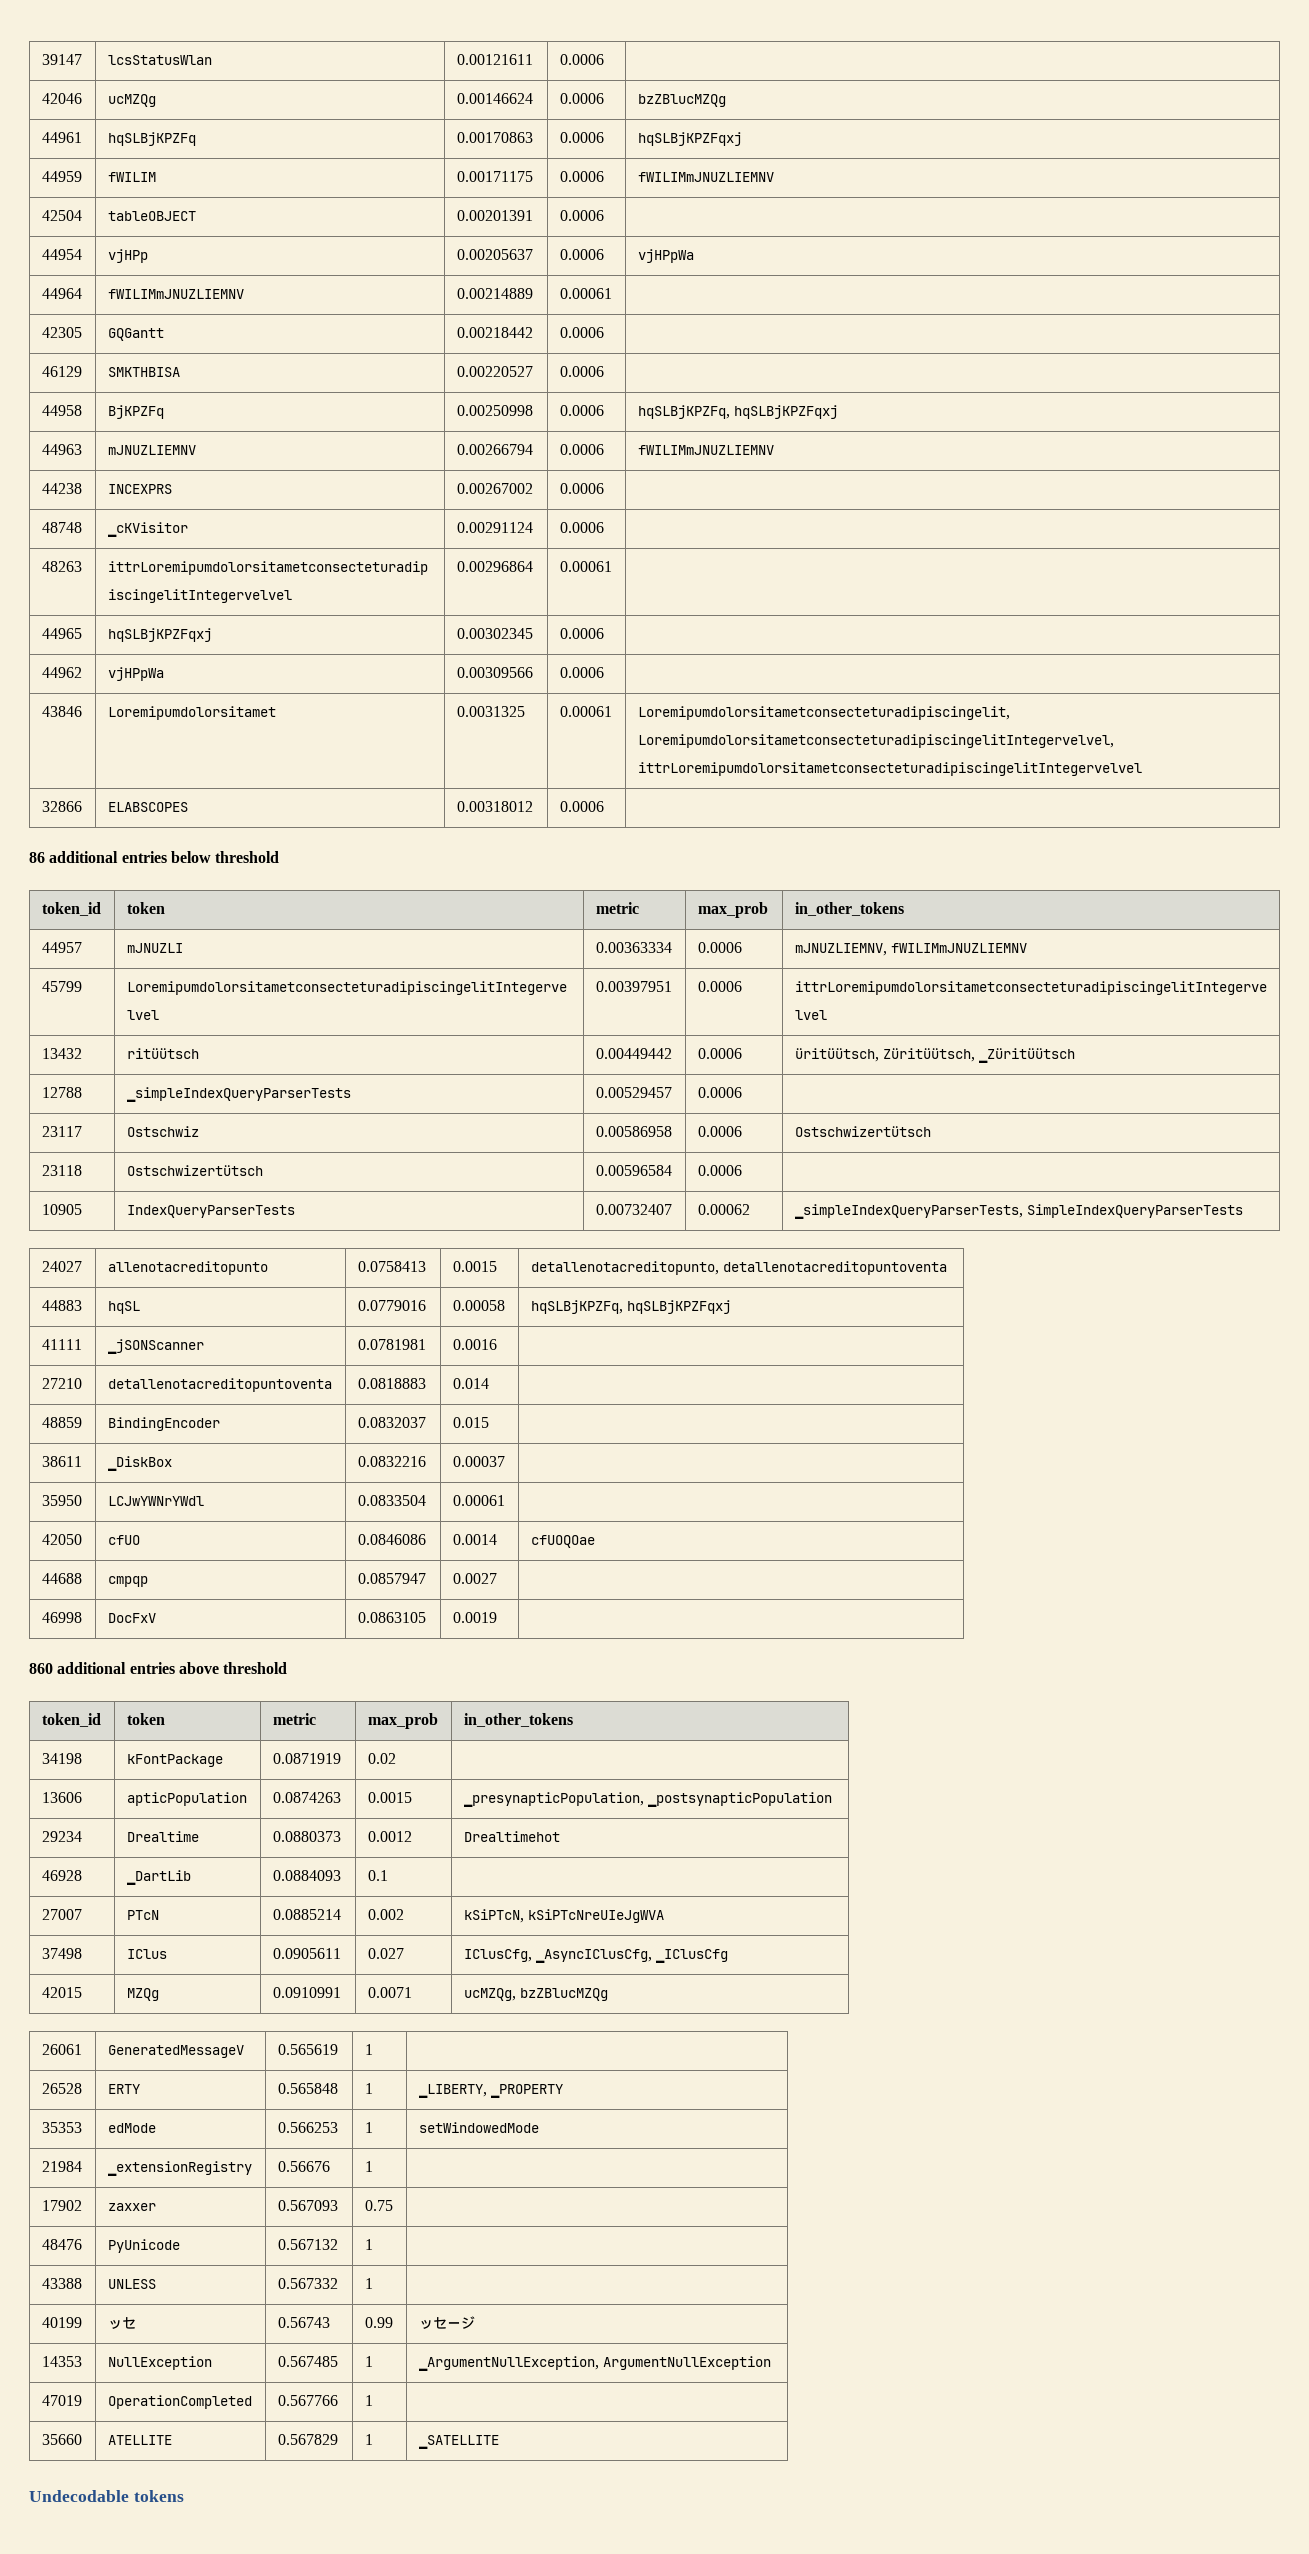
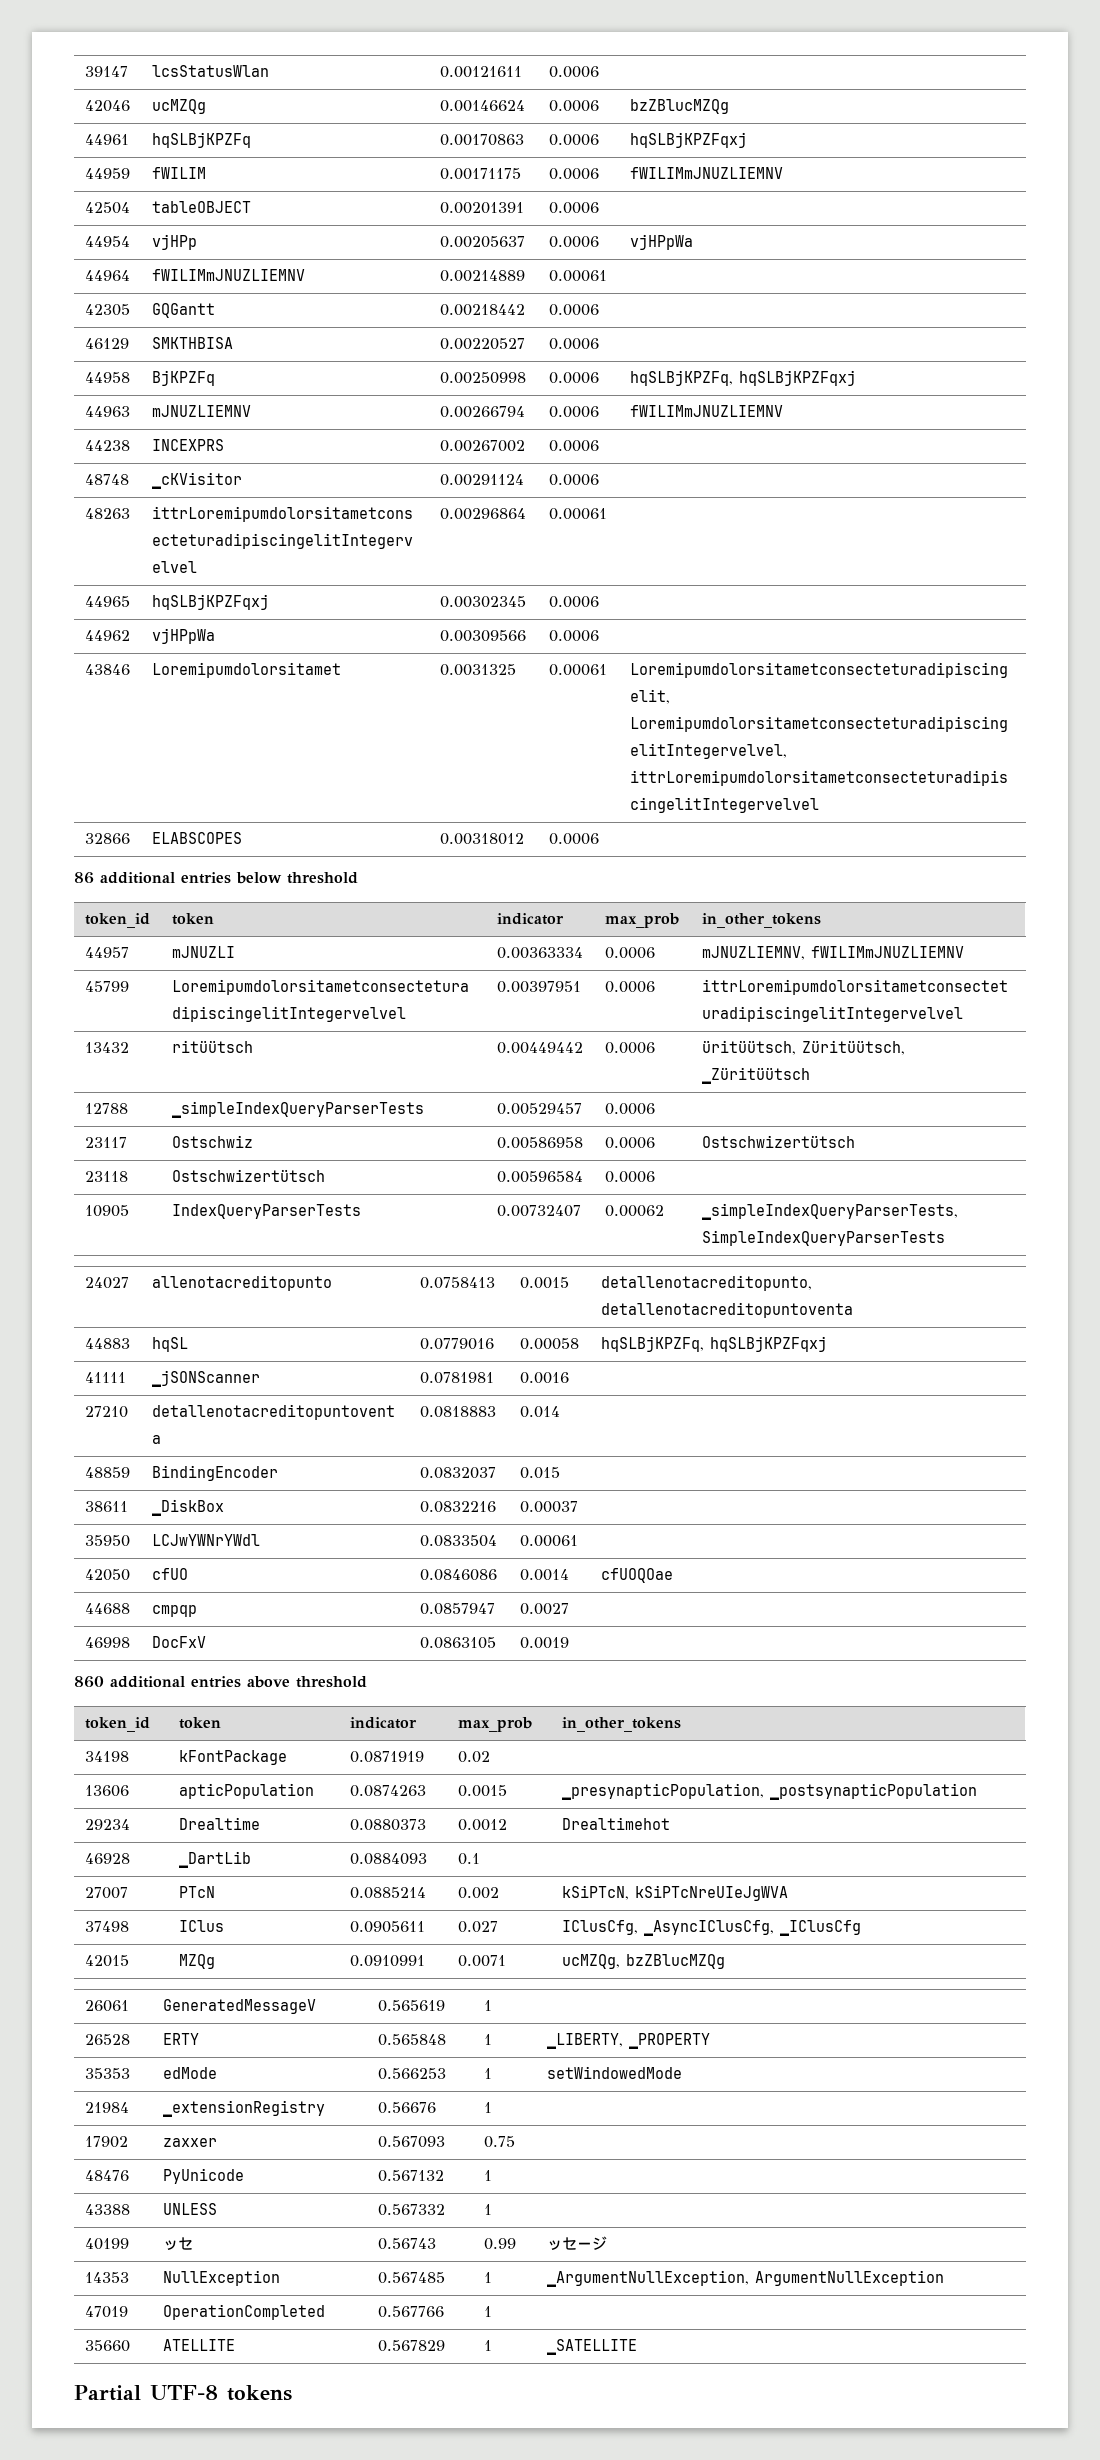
[595,902,639,914] metric -> [496,913,564,925] indicator
[272,1713,316,1725] metric -> [349,1717,417,1729] indicator
[29,2490,129,2502] Undecodable -> [74,2385,218,2401] Partial UTF-8

